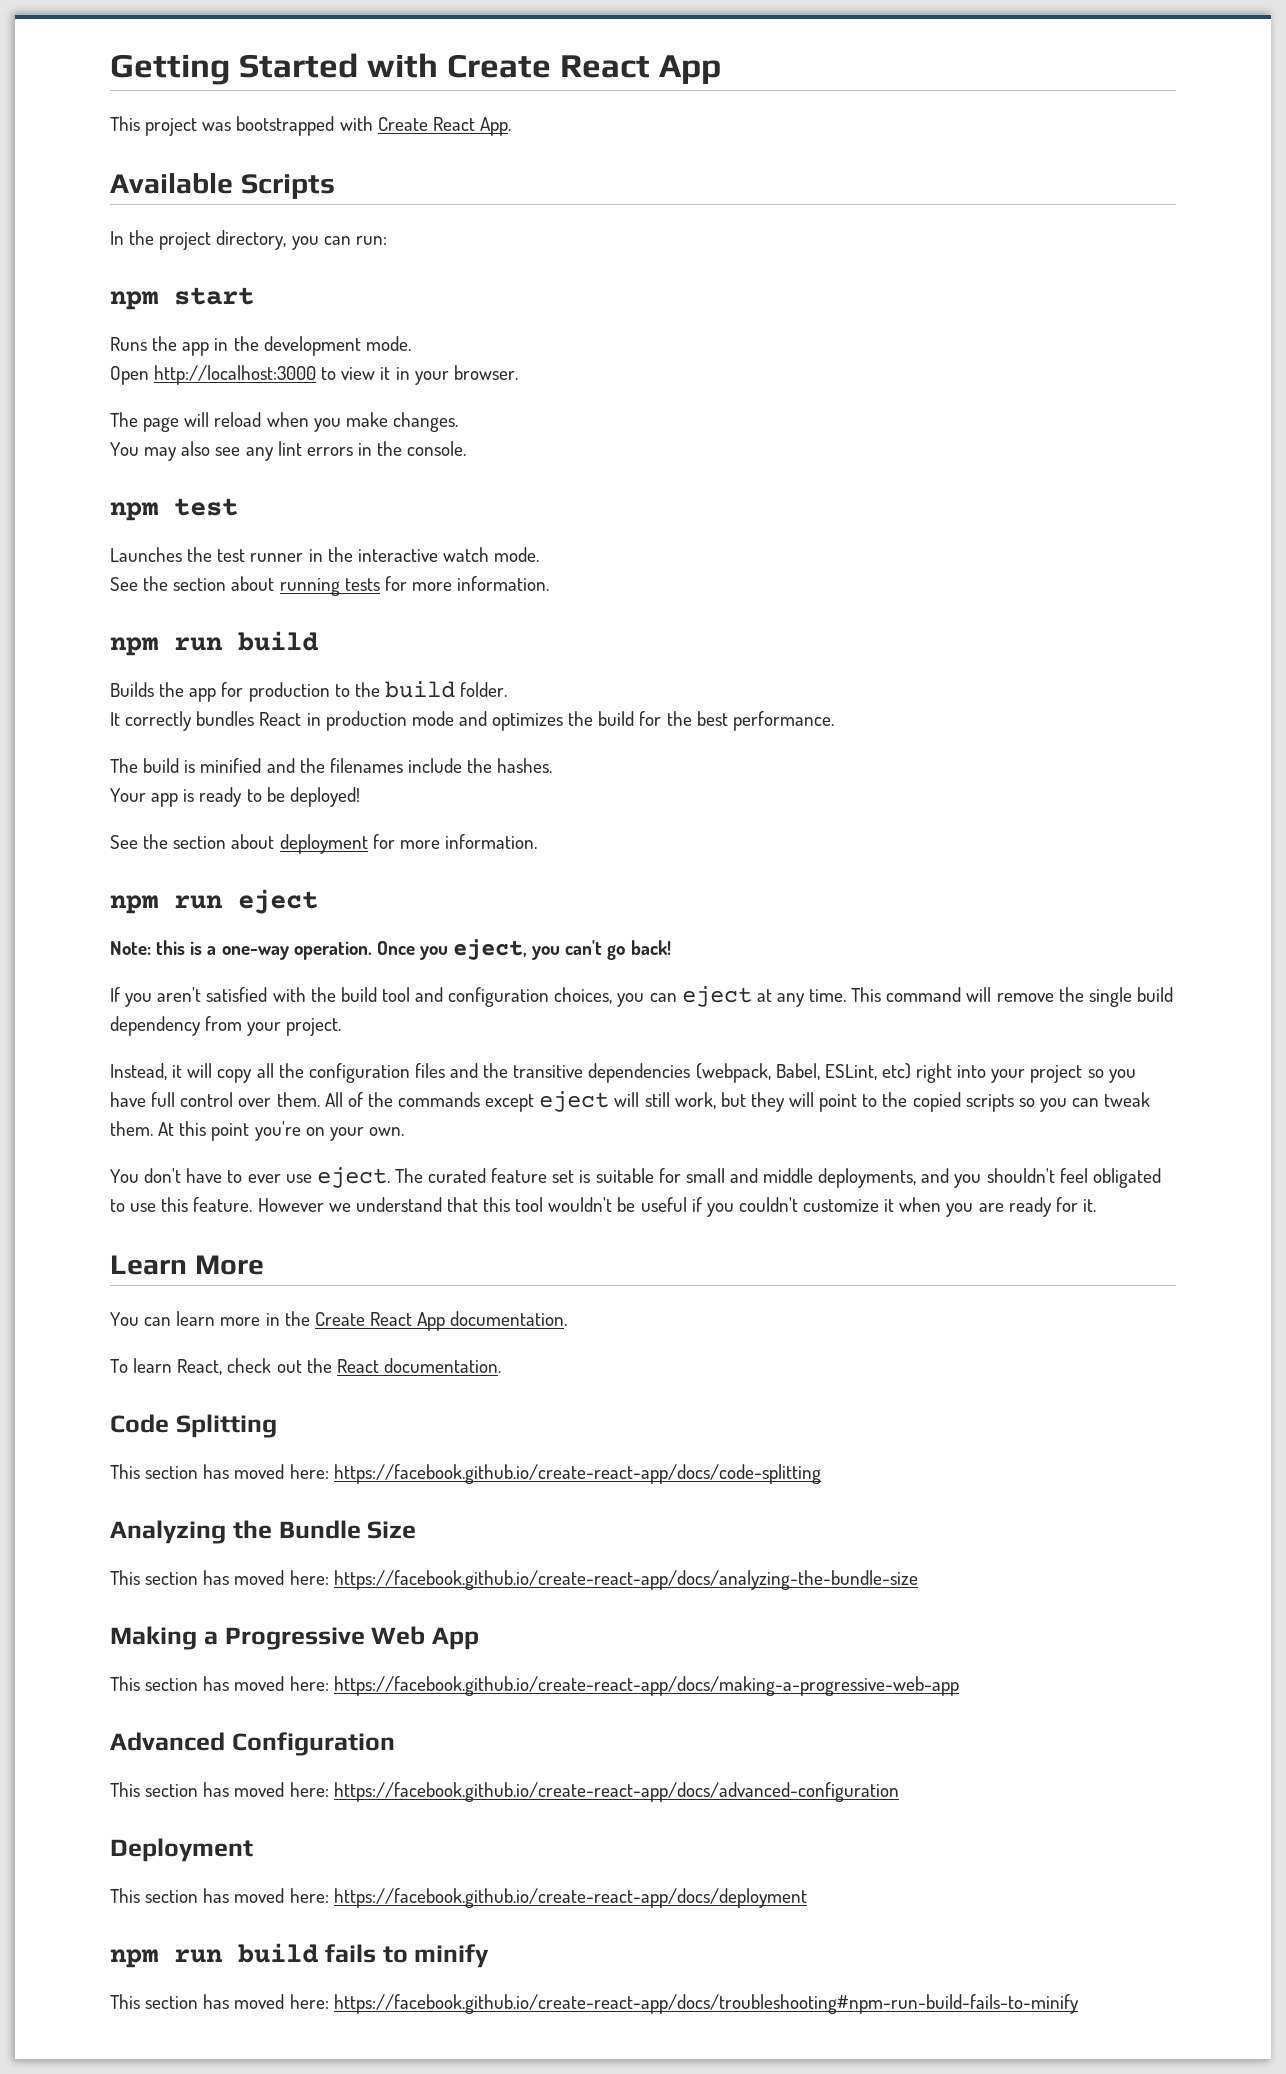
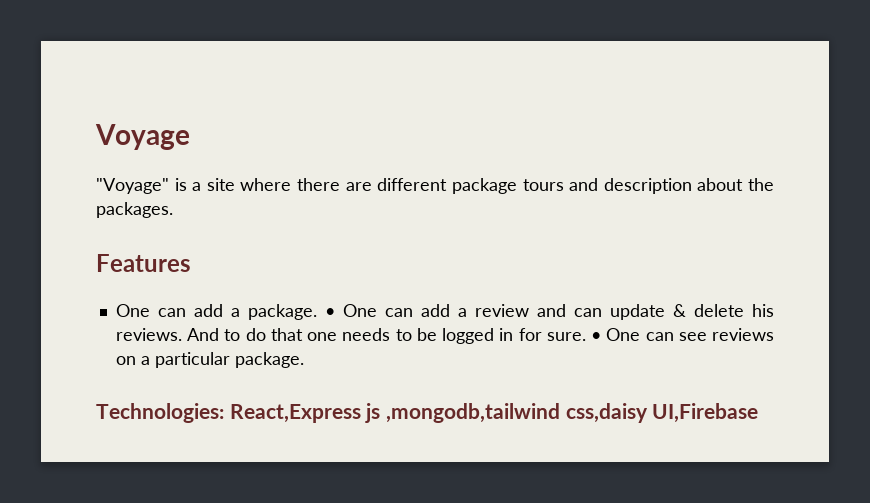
[110,53,722,85] [110,116,511,136] [110,173,335,199] [110,230,387,250] [110,287,254,310] [110,336,411,356] [110,365,518,385] [110,412,458,432] [110,441,467,461] [110,498,238,521] [110,547,540,562] [110,576,550,596] [110,631,318,656] [110,681,508,702] [110,711,834,731] [110,758,553,773] [110,787,360,807] [110,834,537,854] [110,889,318,914] [110,939,671,960] [110,986,1173,1007] [110,1016,342,1036] [110,1063,1136,1083] [110,1091,1151,1112] [110,1121,404,1141] [110,1167,1161,1188] [110,1197,1096,1217] [110,1255,264,1275] [110,1311,568,1331] [110,1358,501,1375] [110,1414,277,1438] [110,1464,821,1484] [110,1520,417,1544] [110,1570,918,1590] [110,1626,479,1650] [110,1676,959,1696] [110,1732,395,1756] [110,1782,899,1802] [110,1838,253,1862] [110,1888,807,1908] [110,1943,490,1968] [110,1994,1079,2014] Getting Started with Create React App // This project was bootstrapped with Create React App. // Available Scripts // In the project directory, you can run: // npm start // Runs the app in the development mode. // Open http://localhost:3000 to view it in your browser. // The page will reload when you make changes. // You may also see any lint errors in the console. // npm test // Launches the test runner in the interactive watch mode. // See the section about running tests for more information. // npm run build // Builds the app for production to the build folder. // It correctly bundles React in production mode and optimizes the build for the best performance. // The build is minified and the filenames include the hashes. // Your app is ready to be deployed! // See the section about deployment for more information. // npm run eject // Note: this is a one-way operation. Once you eject, you can't go back! // If you aren't satisfied with the build tool and configuration choices, you can eject at any time. This command will remove the single build dependency from your project. // Instead, it will copy all the configuration files and the transitive dependencies (webpack, Babel, ESLint, etc) right into your project so you have full control over them. All of the commands except eject will still work, but they will point to the copied scripts so you can tweak them. At this point you're on your own. // You don't have to ever use eject. The curated feature set is suitable for small and middle deployments, and you shouldn't feel obligated to use this feature. However we understand that this tool wouldn't be useful if you couldn't customize it when you are ready for it. // Learn More // You can learn more in the Create React App documentation. // To learn React, check out the React documentation. // Code Splitting // This section has moved here: https://facebook.github.io/create-react-app/docs/code-splitting // Analyzing the Bundle Size // This section has moved here: https://facebook.github.io/create-react-app/docs/analyzing-the-bundle-size // Making a Progressive Web App // This section has moved here: https://facebook.github.io/create-react-app/docs/making-a-progressive-web-app // Advanced Configuration // This section has moved here: https://facebook.github.io/create-react-app/docs/advanced-configuration // Deployment // This section has moved here: https://facebook.github.io/create-react-app/docs/deployment // npm run build fails to minify // This section has moved here: https://facebook.github.io/create-react-app/docs/troubleshooting#npm-run-build-fails-to-minify -> [95,124,190,150] [96,178,775,194] [96,202,173,218] [96,254,191,272] [115,304,775,320] [115,328,774,344] [115,352,304,368] [96,403,759,423] Voyage // "Voyage" is a site where there are different package tours and description about the packages. // Features // One can add a package. • One can add a review and can update & delete his reviews. And to do that one needs to be logged in for sure. • One can see reviews on a particular package. // Technologies: React,Express js ,mongodb,tailwind css,daisy UI,Firebase

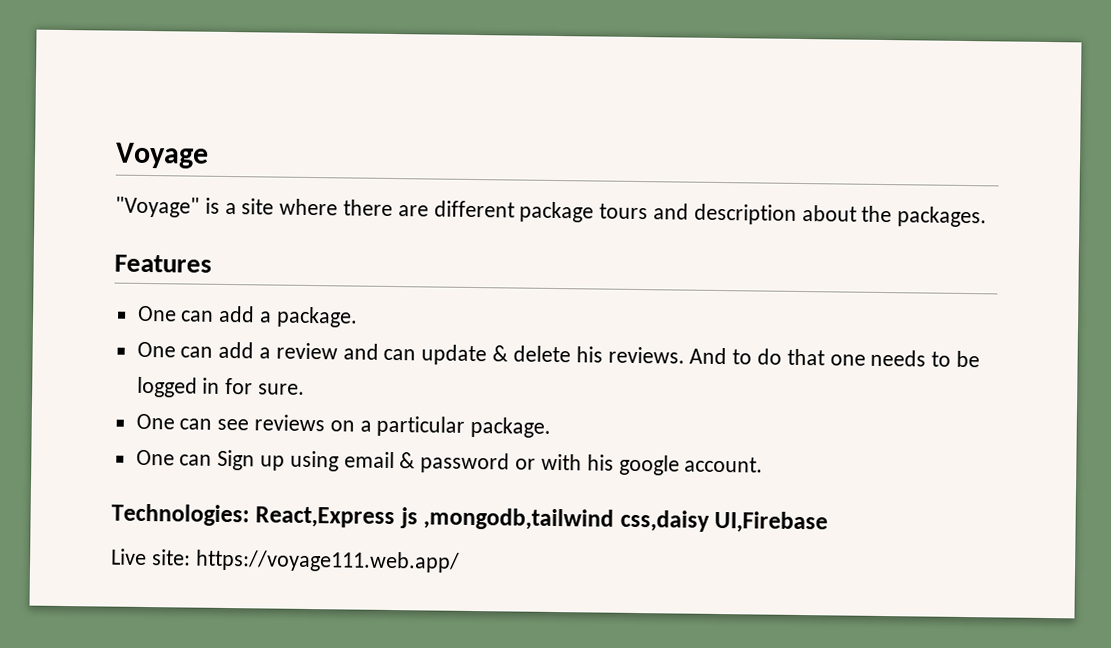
[324,308,335,317] • -> (358, 317) //
[591,332,602,341] • -> (306, 389) //
(304, 360) none -> [135,449,764,476] // One can Sign up using email & password or with his google account.
(759, 413) none -> [111,548,460,573] // Live site: https://voyage111.web.app/

